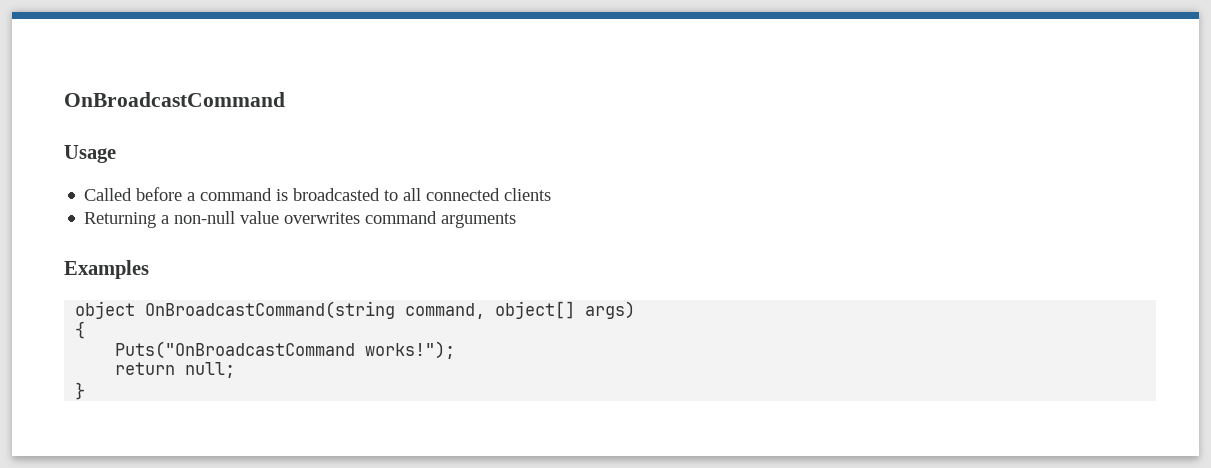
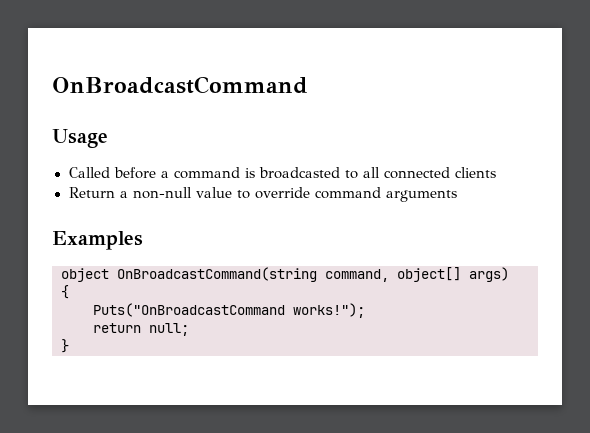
[84,212,157,228] Returning -> [68,187,115,198] Return
[284,212,361,224] overwrites -> [236,187,310,199] to override

